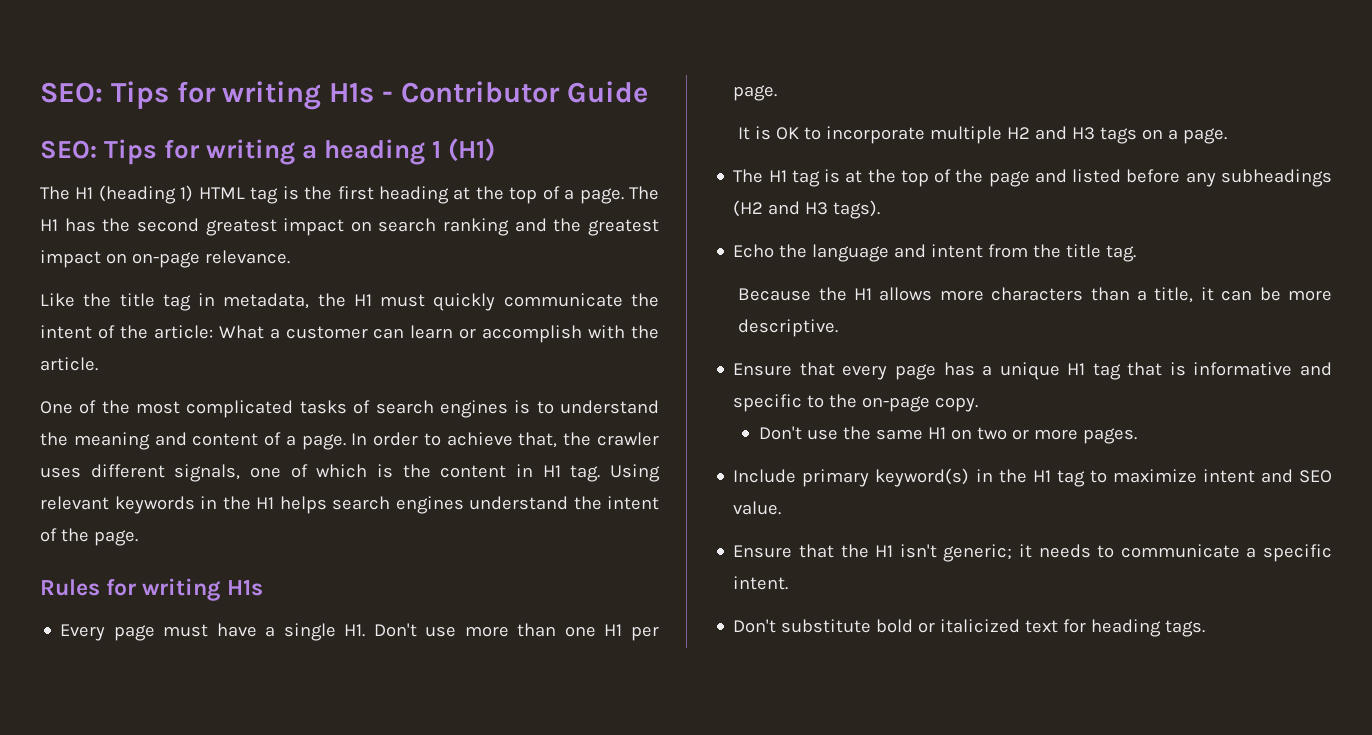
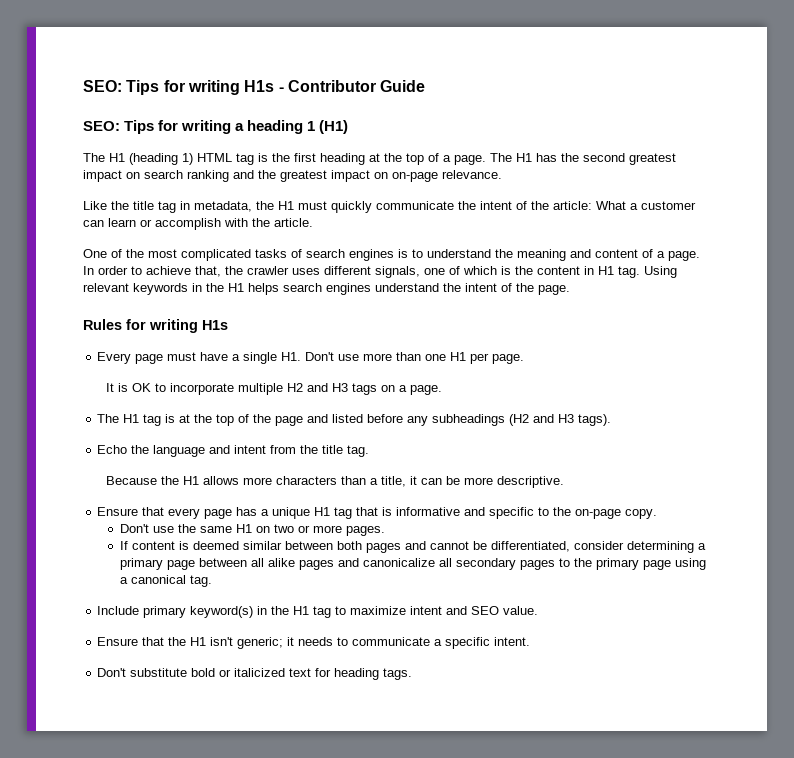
(1137, 436) none -> [119,541,706,553] [119,558,706,570] [119,575,212,587] // If content is deemed similar between both pages and cannot be differentiated, consider determining a primary page between all alike pages and canonicalize all secondary pages to the primary page using a canonical tag.

